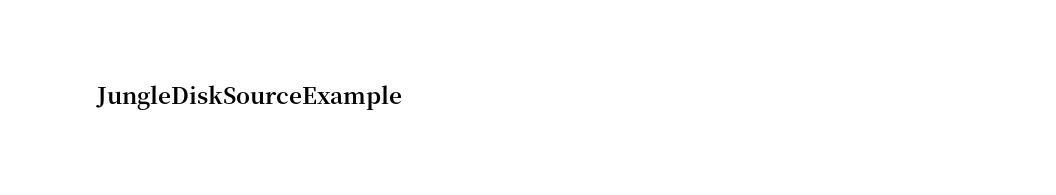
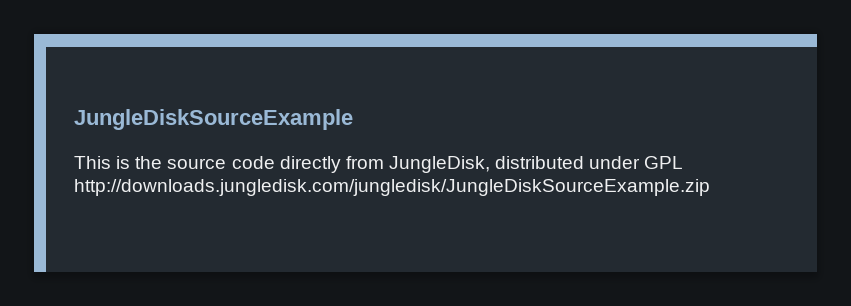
(402, 97) none -> [74,156,684,173] [74,179,710,196] // This is the source code directly from JungleDisk, distributed under GPL http://downloads.jungledisk.com/jungledisk/JungleDiskSourceExample.zip

